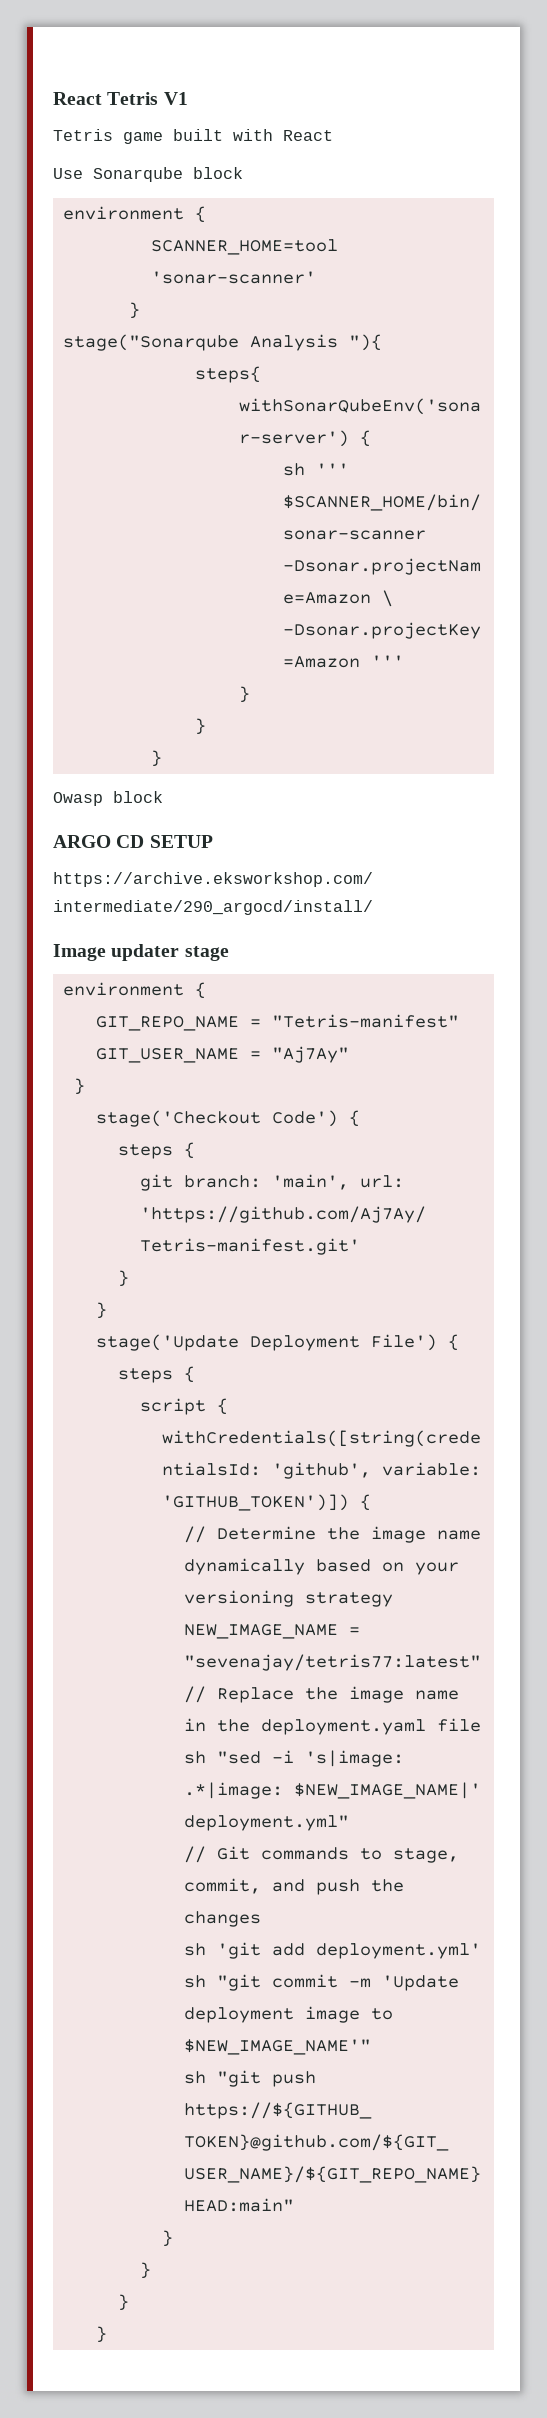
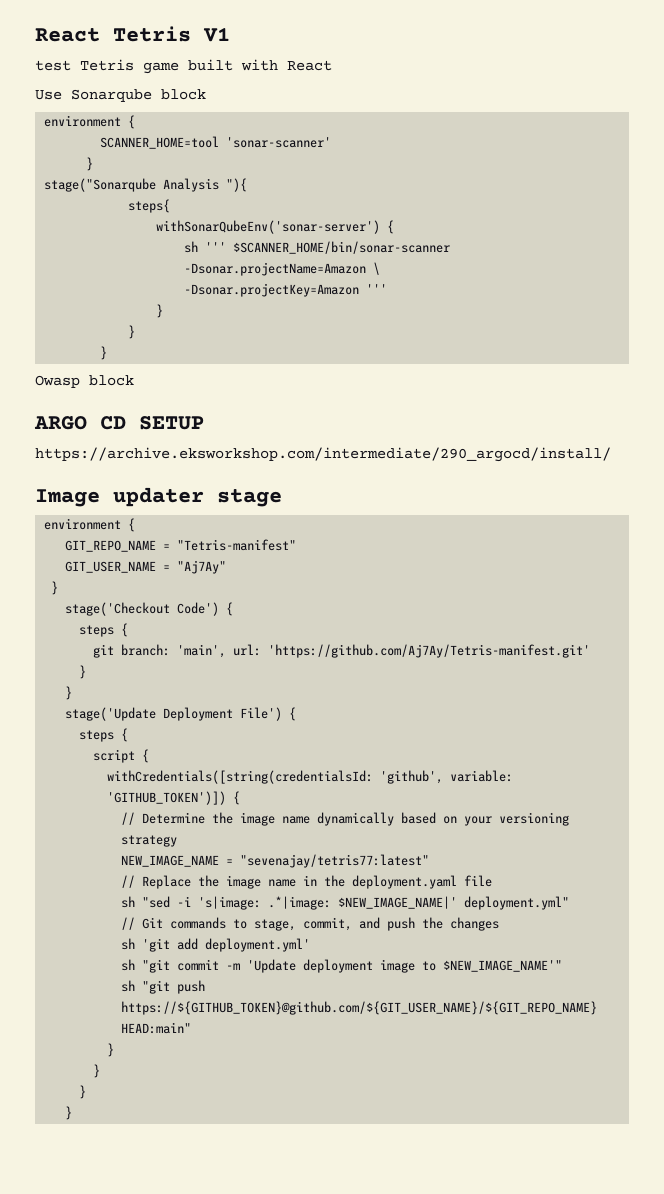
(188, 98) none -> [35,60,71,71] test

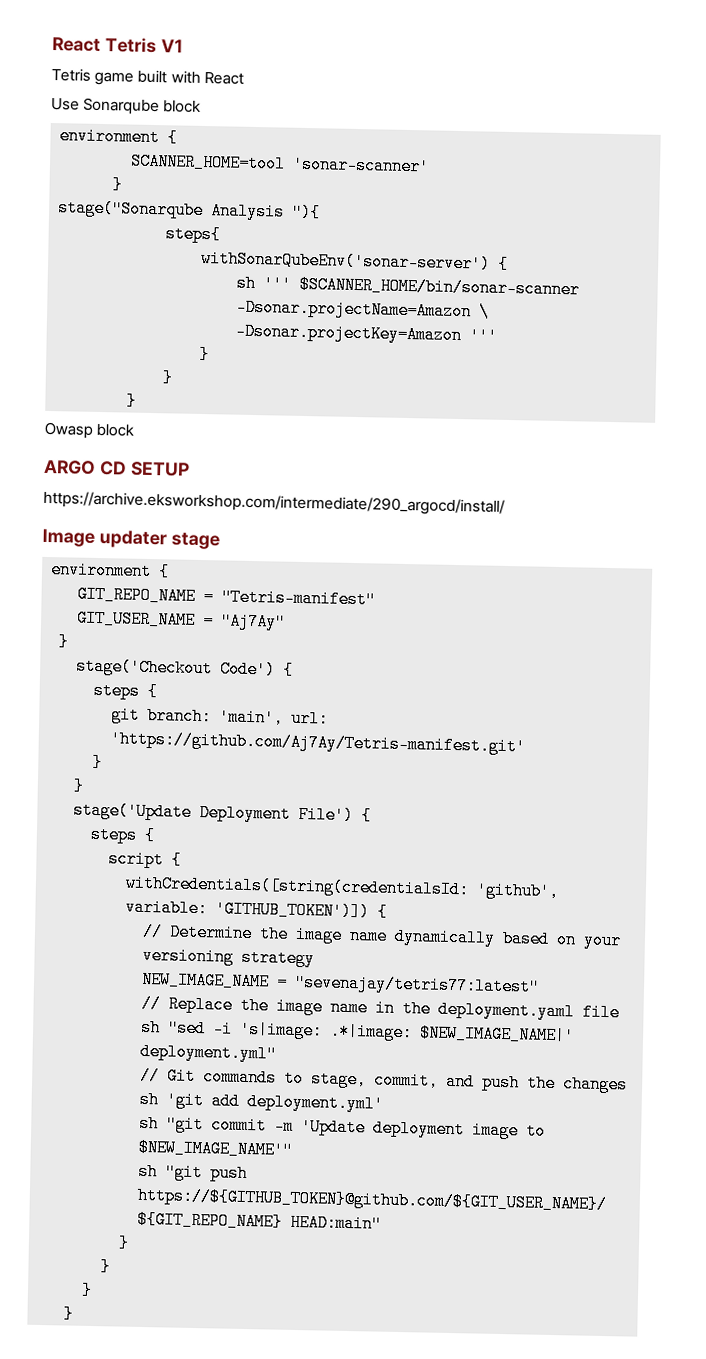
[35,60,71,71] test -> (183, 46) none

